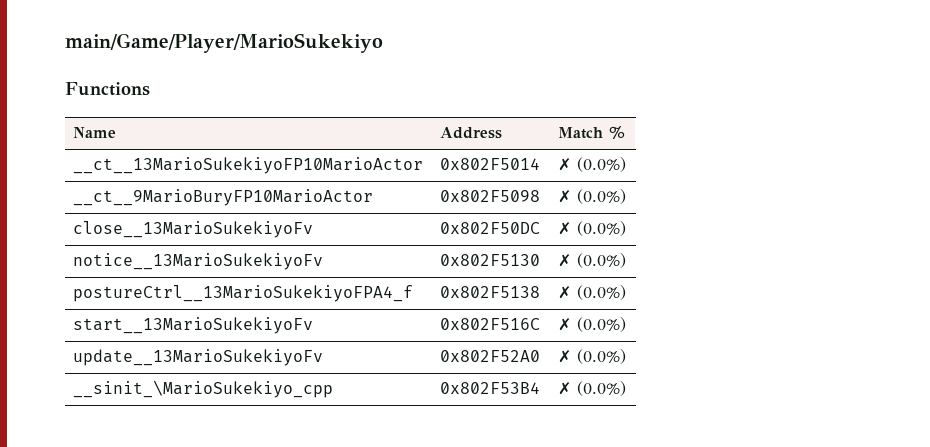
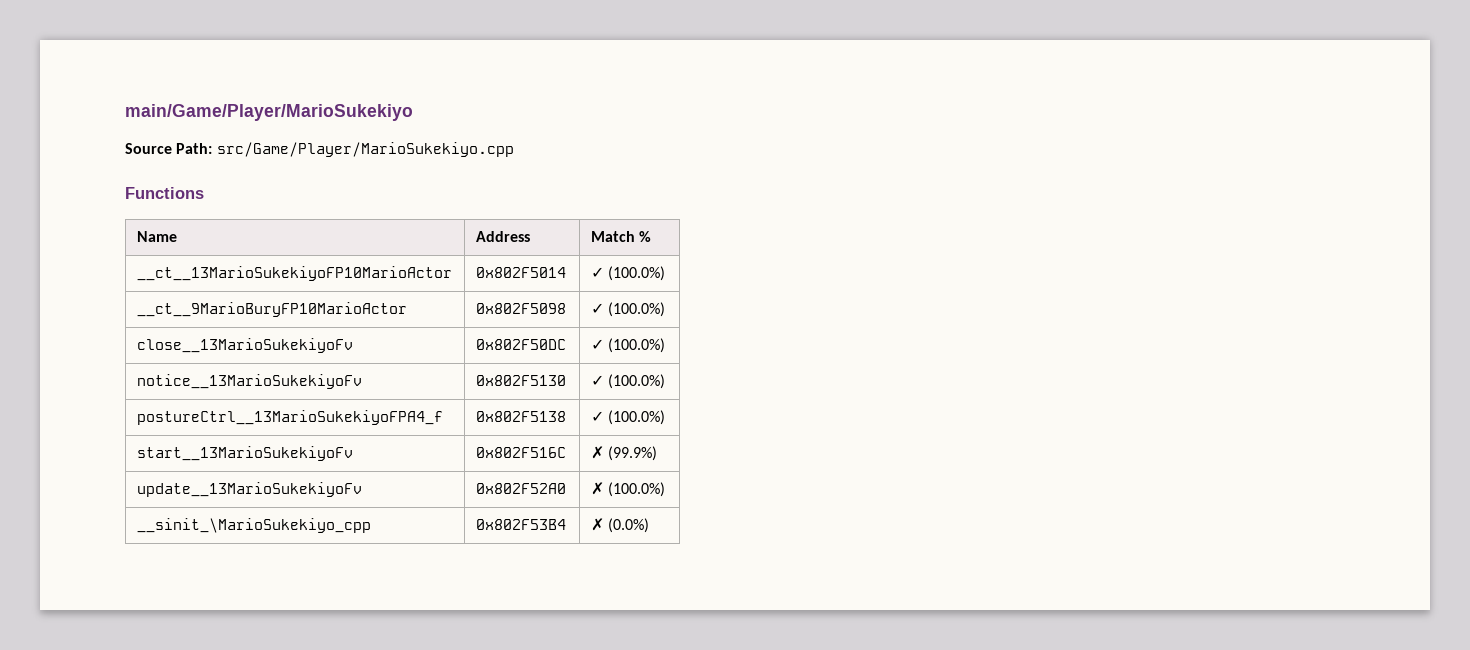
(383, 43) none -> [125,142,514,157] // Source Path: src/Game/Player/MarioSukekiyo.cpp
[558,157,627,172] ✗ (0.0%) -> [590,266,666,281] ✓ (100.0%)
[558,189,627,204] ✗ (0.0%) -> [590,302,666,317] ✓ (100.0%)
[558,221,627,236] ✗ (0.0%) -> [590,338,666,353] ✓ (100.0%)
[558,253,627,268] ✗ (0.0%) -> [590,374,666,389] ✓ (100.0%)
[558,285,627,300] ✗ (0.0%) -> [590,410,666,425] ✓ (100.0%)
[577,317,627,332] (0.0%) -> [608,446,658,461] (99.9%)
[577,349,627,364] (0.0%) -> [608,482,666,497] (100.0%)

